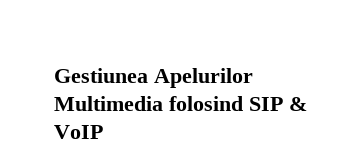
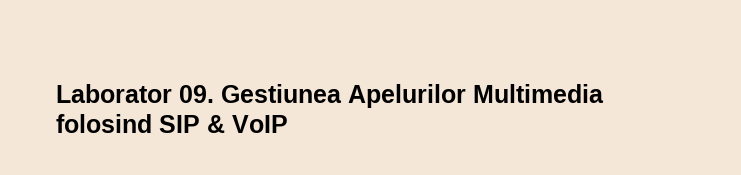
(54, 75) none -> [56,84,214,103] Laborator 09.

